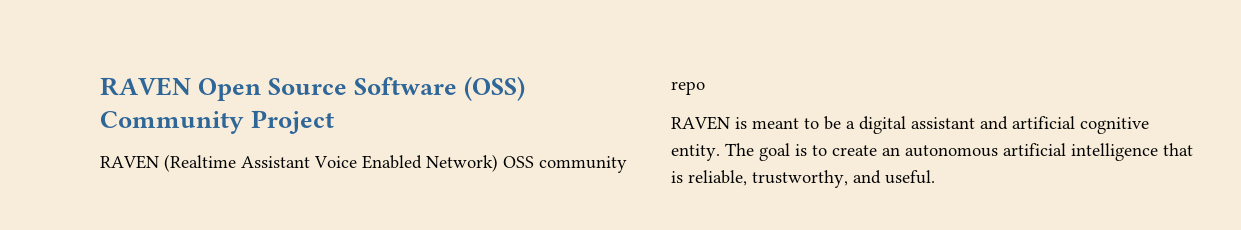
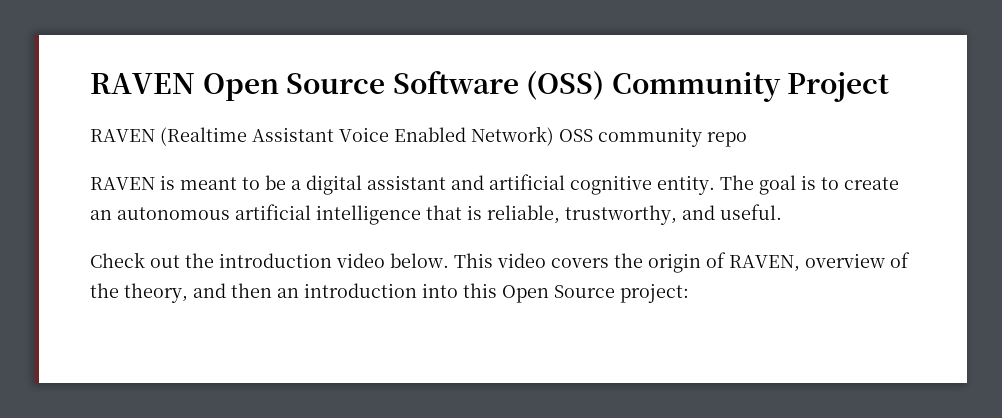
(935, 177) none -> [90,252,910,273] [90,283,689,303] // Check out the introduction video below. This video covers the origin of RAVEN, overview of the theory, and then an introduction into this Open Source project:

